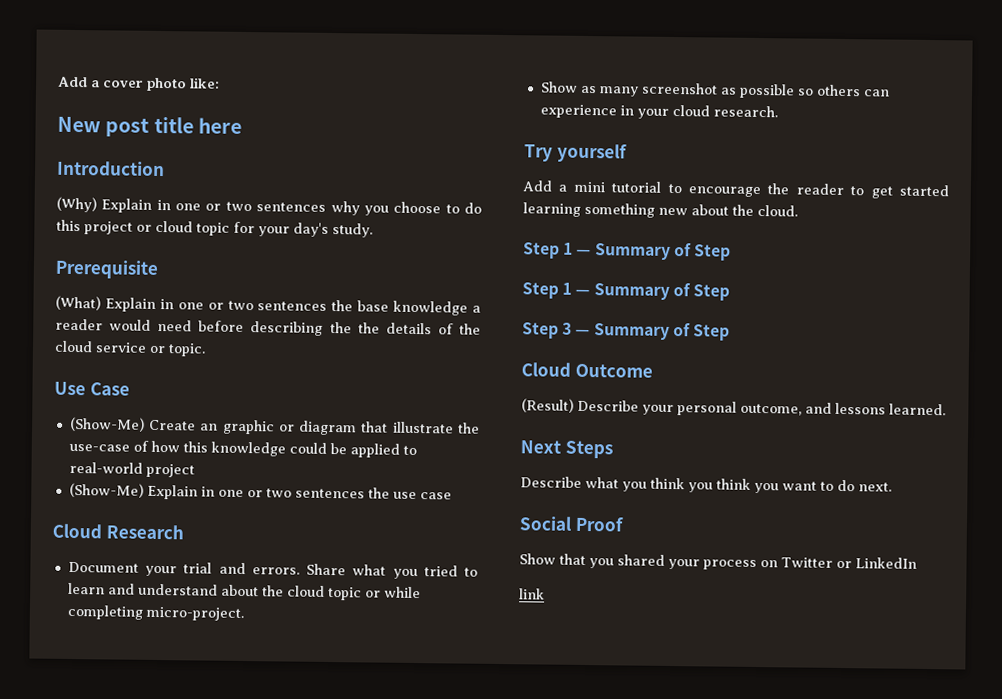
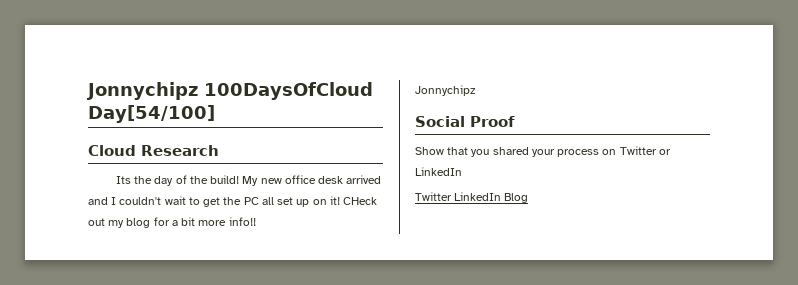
[58,76,220,92] [57,116,242,137] [57,160,165,177] [56,196,483,216] [56,219,373,238] [55,259,159,279] [55,295,481,316] [55,318,481,336] [54,340,206,357] [54,381,130,396] [69,416,481,436] [68,440,417,458] [68,461,195,478] [68,482,452,500] [52,523,184,540] [67,561,478,580] [67,582,421,601] [66,604,244,622] [540,81,890,99] [539,104,778,119] [524,143,627,163] [522,180,949,199] [523,202,798,218] [523,242,731,261] [522,282,730,301] [522,322,730,341] [521,362,653,378] [521,398,946,416] [520,440,613,459] [520,476,892,494] Add a cover photo like: // New post title here // Introduction // (Why) Explain in one or two sentences why you choose to do this project or cloud topic for your day's study. // Prerequisite // (What) Explain in one or two sentences the base knowledge a reader would need before describing the the details of the cloud service or topic. // Use Case // (Show-Me) Create an graphic or diagram that illustrate the use-case of how this knowledge could be applied to real-world project // (Show-Me) Explain in one or two sentences the use case // Cloud Research // Document your trial and errors. Share what you tried to learn and understand about the cloud topic or while completing micro-project. // Show as many screenshot as possible so others can experience in your cloud research. // Try yourself // Add a mini tutorial to encourage the reader to get started learning something new about the cloud. // Step 1 — Summary of Step // Step 1 — Summary of Step // Step 3 — Summary of Step // Cloud Outcome // (Result) Describe your personal outcome, and lessons learned. // Next Steps // Describe what you think you think you want to do next. -> [86,82,373,100] [88,105,215,123] [88,145,219,156] [115,175,382,186] [88,196,378,207] [88,217,256,228] [415,85,476,96] Jonnychipz 100DaysOfCloud Day[54/100] // Cloud Research // Its the day of the build! My new office desk arrived and I couldn't wait to get the PC all set up on it! CHeck out my blog for a bit more info!! // Jonnychipz
[519,588,545,600] link -> [415,192,529,203] Twitter LinkedIn Blog

